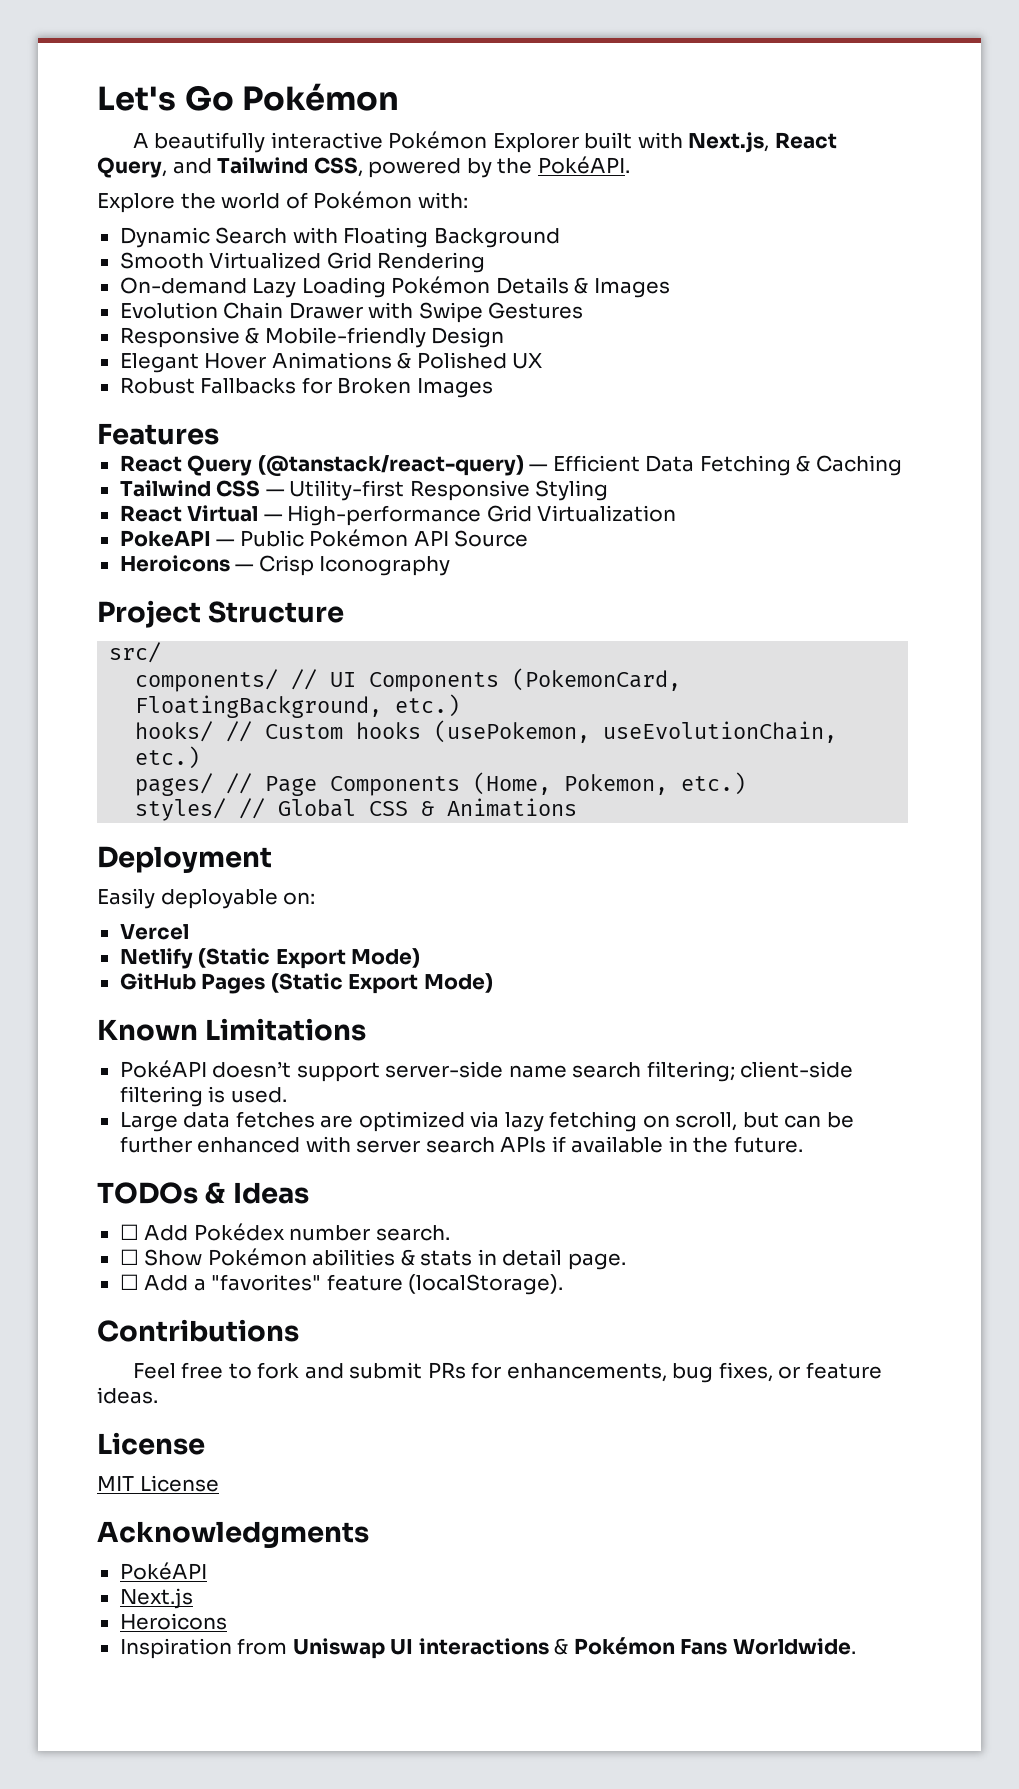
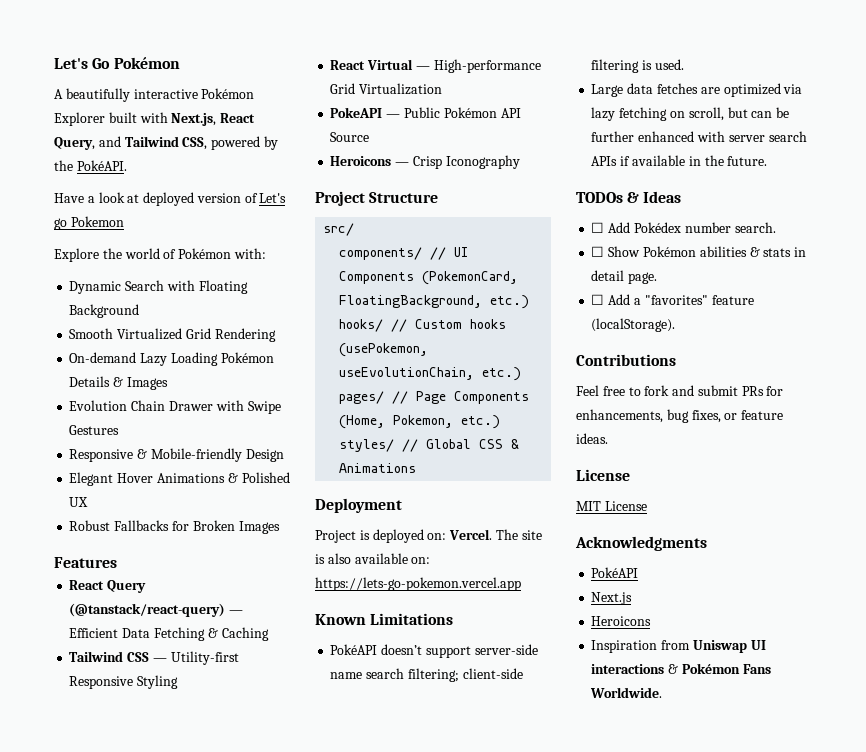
(630, 165) none -> [54,192,287,206] [54,216,124,230] // Have a look at deployed version of Let's go Pokemon
[97,888,316,909] [119,924,189,940] [119,948,421,969] [119,973,493,994] Easily deployable on: // Vercel // Netlify (Static Export Mode) // GitHub Pages (Static Export Mode) -> [315,529,542,543] [315,553,431,564] [315,577,521,591] Project is deployed on: Vercel. The site is also available on: https://lets-go-pokemon.vercel.app

